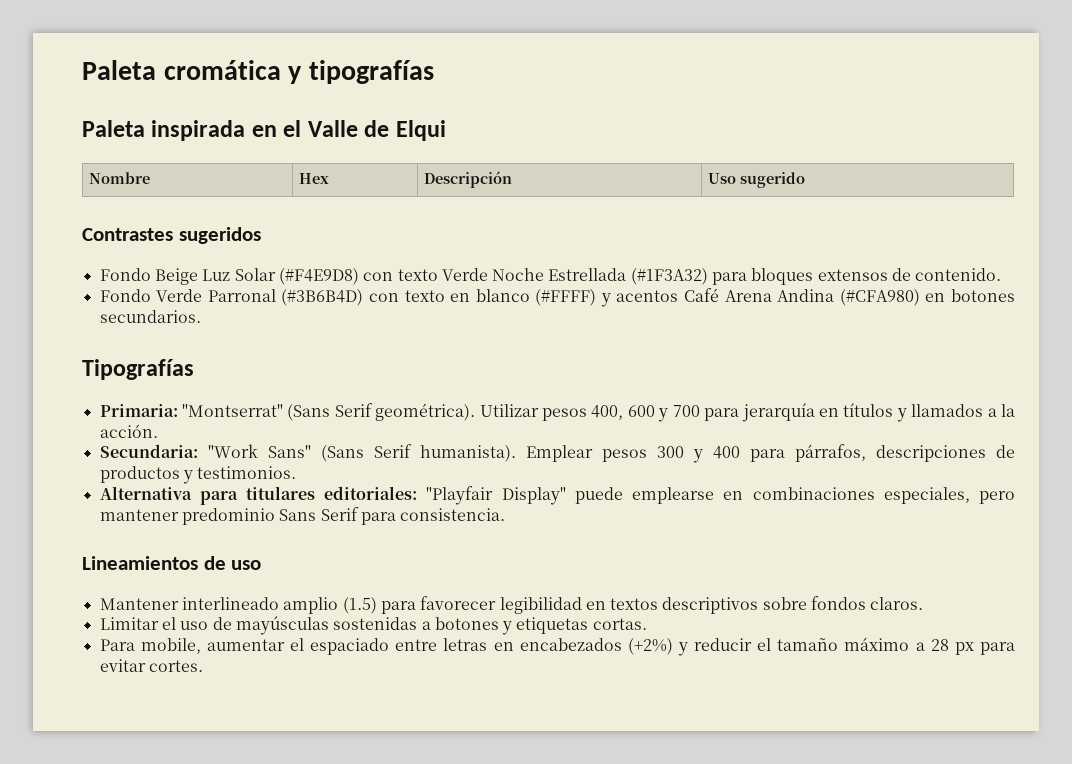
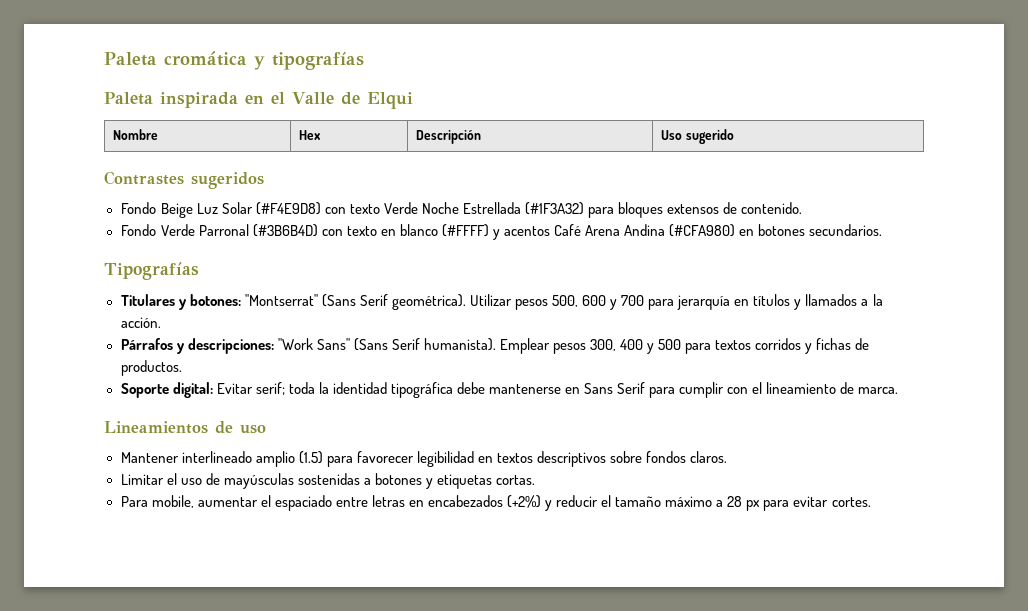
[99,404,178,417] Primaria: -> [120,294,241,310] Titulares y botones:
[591,405,624,420] 400, -> [551,295,578,307] 500,
[99,444,198,458] Secundaria: -> [120,338,274,354] Párrafos y descripciones:
[656,444,1016,463] [99,466,297,484] [99,486,1016,505] [99,507,506,525] 300 y 400 para párrafos, descripciones de productos y testimonios. // Alternativa para titulares editoriales: "Playfair Display" puede emplearse en combinaciones especiales, pero mantener predominio Sans Serif para consistencia. -> [590,338,870,354] [120,360,182,376] [120,382,899,398] 300, 400 y 500 para textos corridos y fichas de productos. // Soporte digital: Evitar serif; toda la identidad tipográfica debe mantenerse en Sans Serif para cumplir con el lineamiento de marca.

